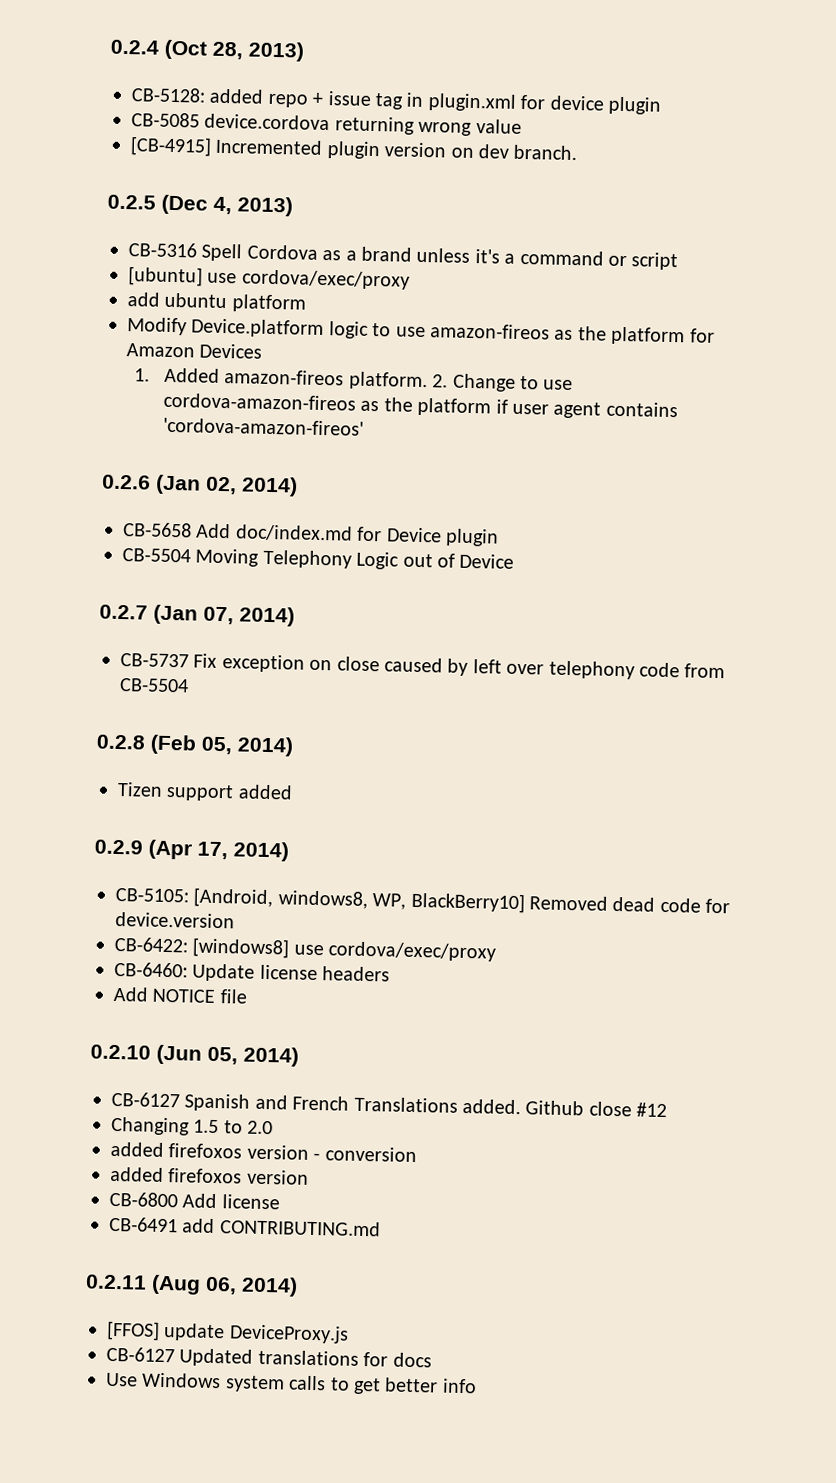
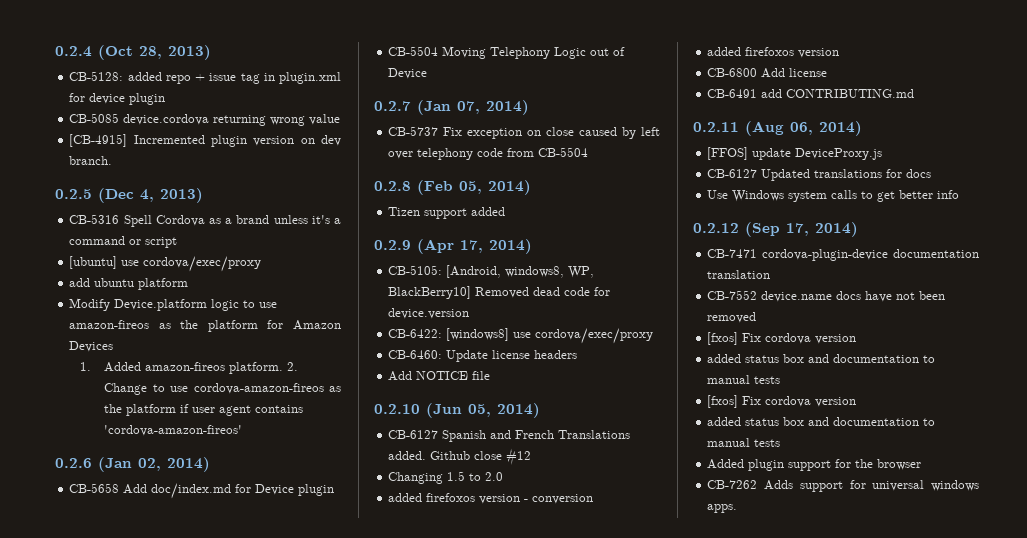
(477, 1386) none -> [693,222,858,237] [707,249,979,261] [707,270,771,279] [707,290,946,302] [707,312,757,323] [707,332,857,345] [707,354,936,363] [707,375,781,384] [707,395,857,408] [707,417,936,426] [707,438,781,447] [707,459,922,471] [707,480,979,492] [707,504,738,513] // 0.2.12 (Sep 17, 2014) // CB-7471 cordova-plugin-device documentation translation // CB-7552 device.name docs have not been removed // [fxos] Fix cordova version // added status box and documentation to manual tests // [fxos] Fix cordova version // added status box and documentation to manual tests // Added plugin support for the browser // CB-7262 Adds support for universal windows apps.

